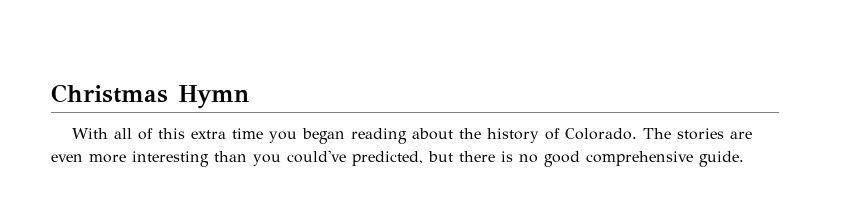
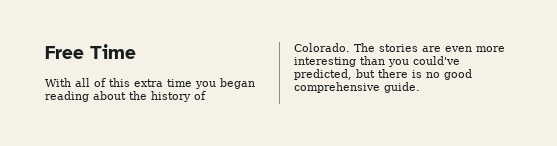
[51,84,249,109] Christmas Hymn -> [45,44,136,59] Free Time

